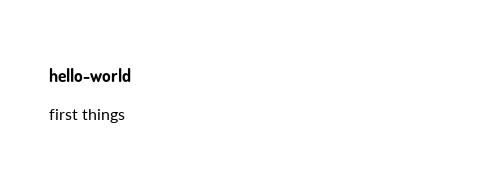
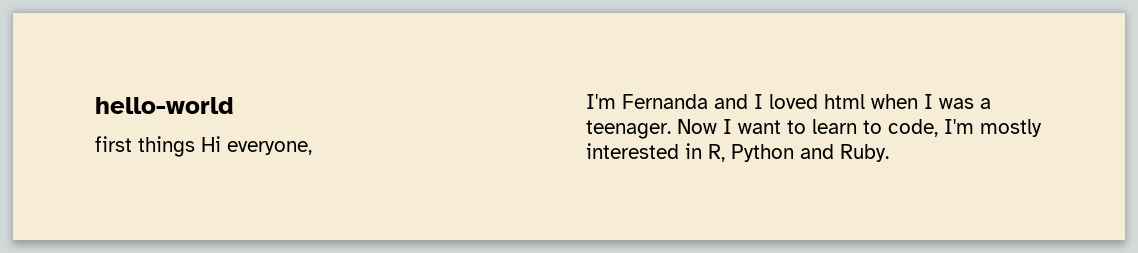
(126, 116) none -> [201,136,312,155] [586,94,991,109] [586,119,1042,139] [586,143,889,162] Hi everyone, // I'm Fernanda and I loved html when I was a teenager. Now I want to learn to code, I'm mostly interested in R, Python and Ruby.

